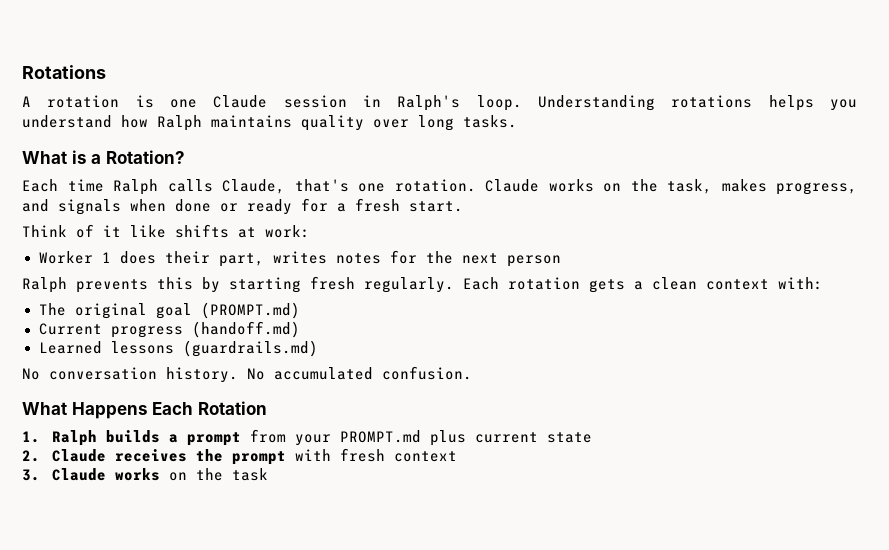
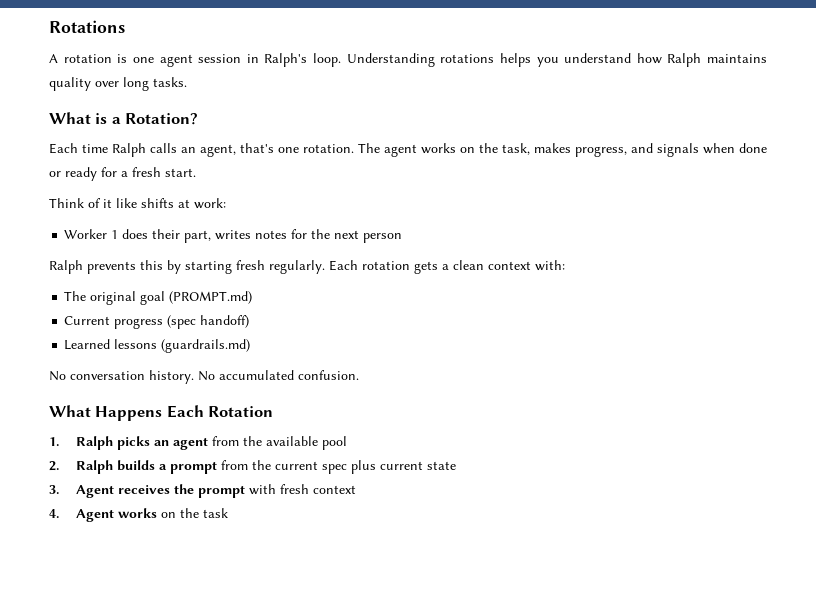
[213,95,268,108] Claude -> [159,54,193,67] agent
[222,179,285,194] Claude, -> [181,144,236,157] an agent,
[485,179,539,192] Claude -> [358,143,417,157] The agent
[191,321,300,338] (handoff.md) -> [167,315,250,329] (spec handoff)
(97, 438) none -> [116,436,347,450] [49,460,113,474] picks an agent from the available pool // 2. Ralph
[294,430,421,446] your PROMPT.md -> [251,460,347,474] the current spec
[22,449,106,462] 2. Claude -> [49,485,114,498] 3. Agent
[22,468,106,481] 3. Claude -> [49,509,114,522] 4. Agent

